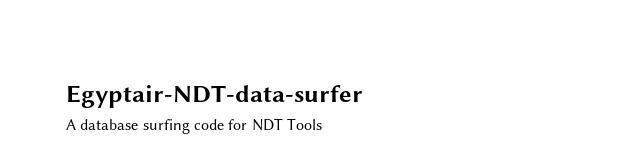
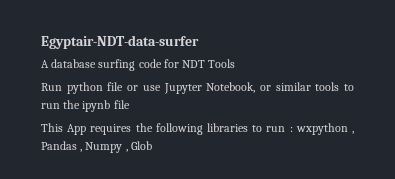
(322, 124) none -> [41,82,354,94] [41,100,130,112] [41,123,354,135] [41,141,152,153] // Run python file or use Jupyter Notebook, or similar tools to run the ipynb file // This App requires the following libraries to run : wxpython , Pandas , Numpy , Glob

